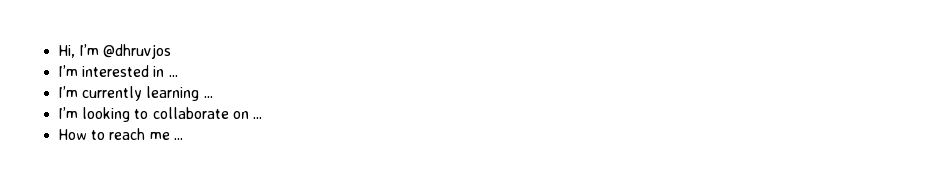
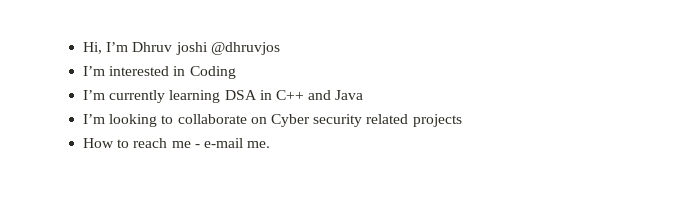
(100, 50) none -> [132,42,208,55] Dhruv joshi
[168,75,178,77] ... -> [189,66,236,79] Coding
[203,96,213,98] ... -> [224,90,364,100] DSA in C++ and Java
[252,117,262,119] ... -> [270,114,462,127] Cyber security related projects
[173,138,183,140] ... -> [194,138,271,148] - e-mail me.

